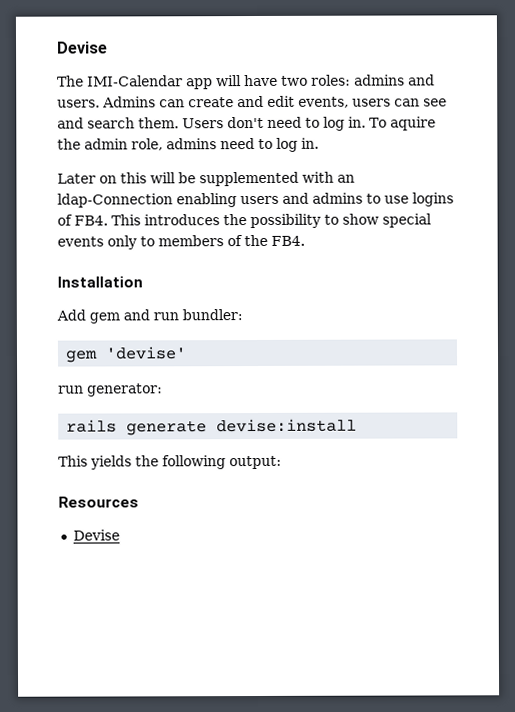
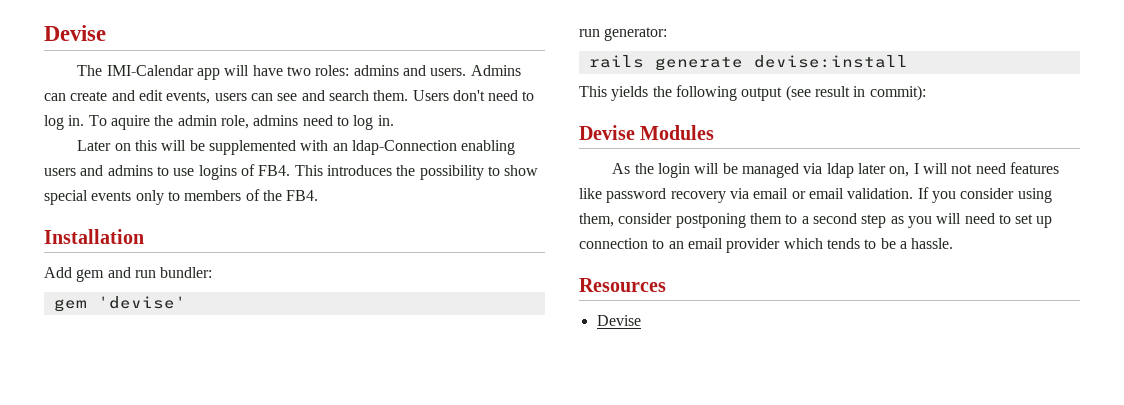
[229,455,282,470] output: -> [741,85,926,101] [579,125,715,140] [612,162,1059,178] [579,187,1052,203] [579,213,1053,228] [579,238,954,253] output (see result in commit): // Devise Modules // As the login will be managed via ldap later on, I will not need features like password recovery via email or email validation. If you consider using them, consider postponing them to a second step as you will need to set up connection to an email provider which tends to be a hassle.

